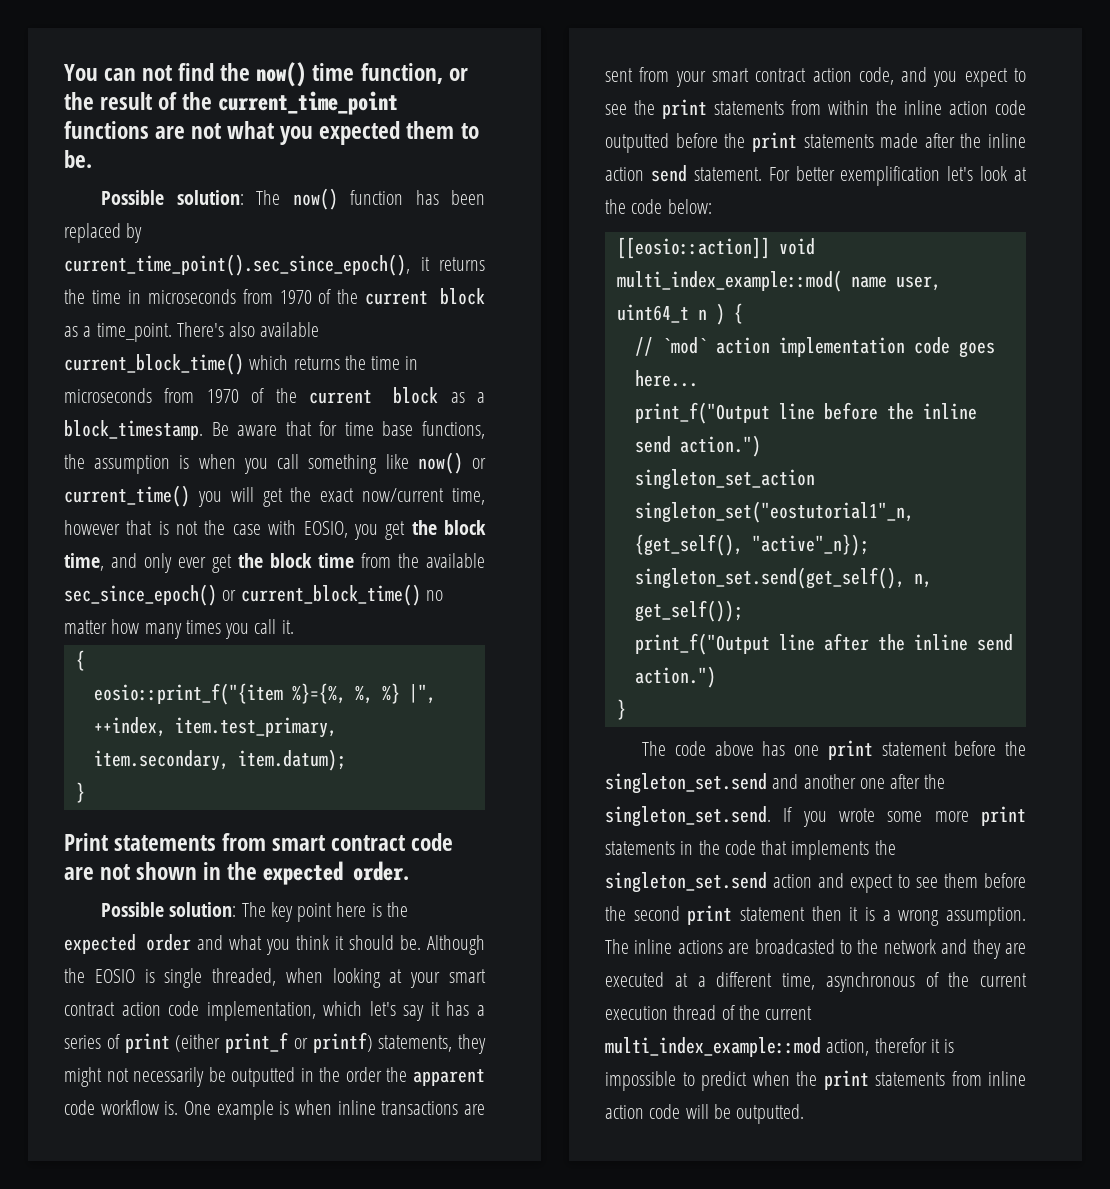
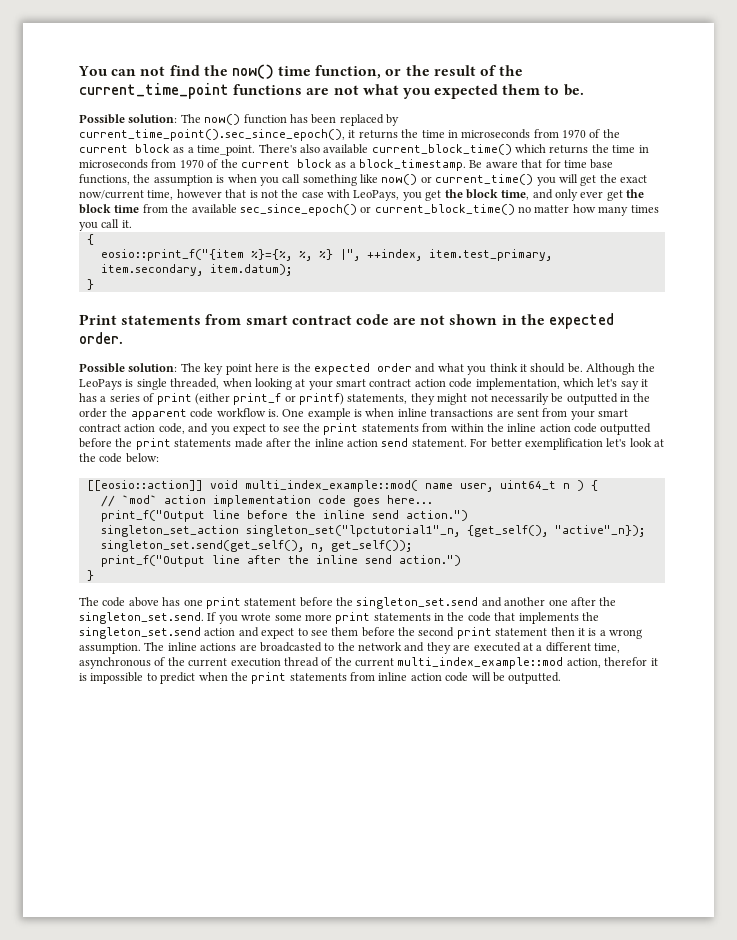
[303,521,348,538] EOSIO, -> [353,190,400,201] LeoPays,
[94,969,135,983] EOSIO -> [79,379,122,390] LeoPays
[634,501,914,523] singleton_set("eostutorial1"_n, -> [245,525,460,537] singleton_set("lpctutorial1"_n,

